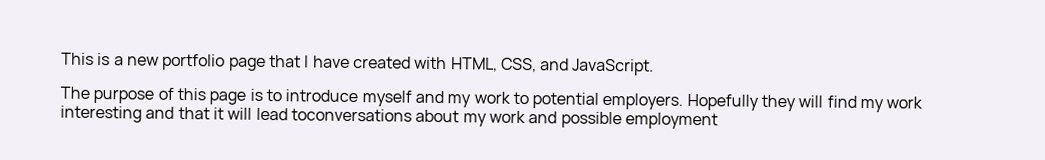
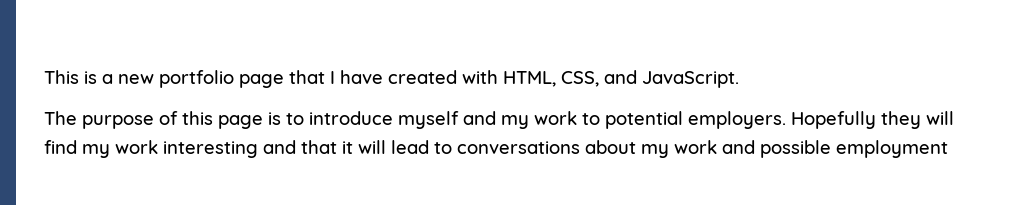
[290,108,412,122] toconversations -> [434,141,580,154] to conversations

